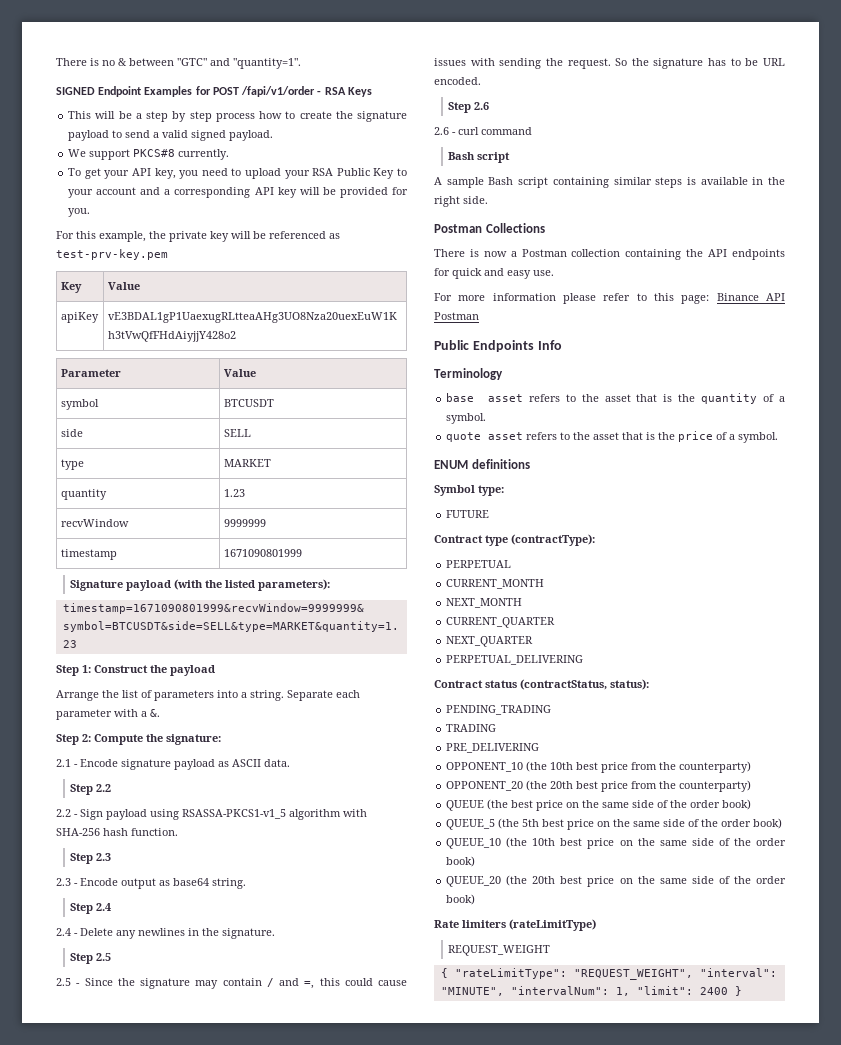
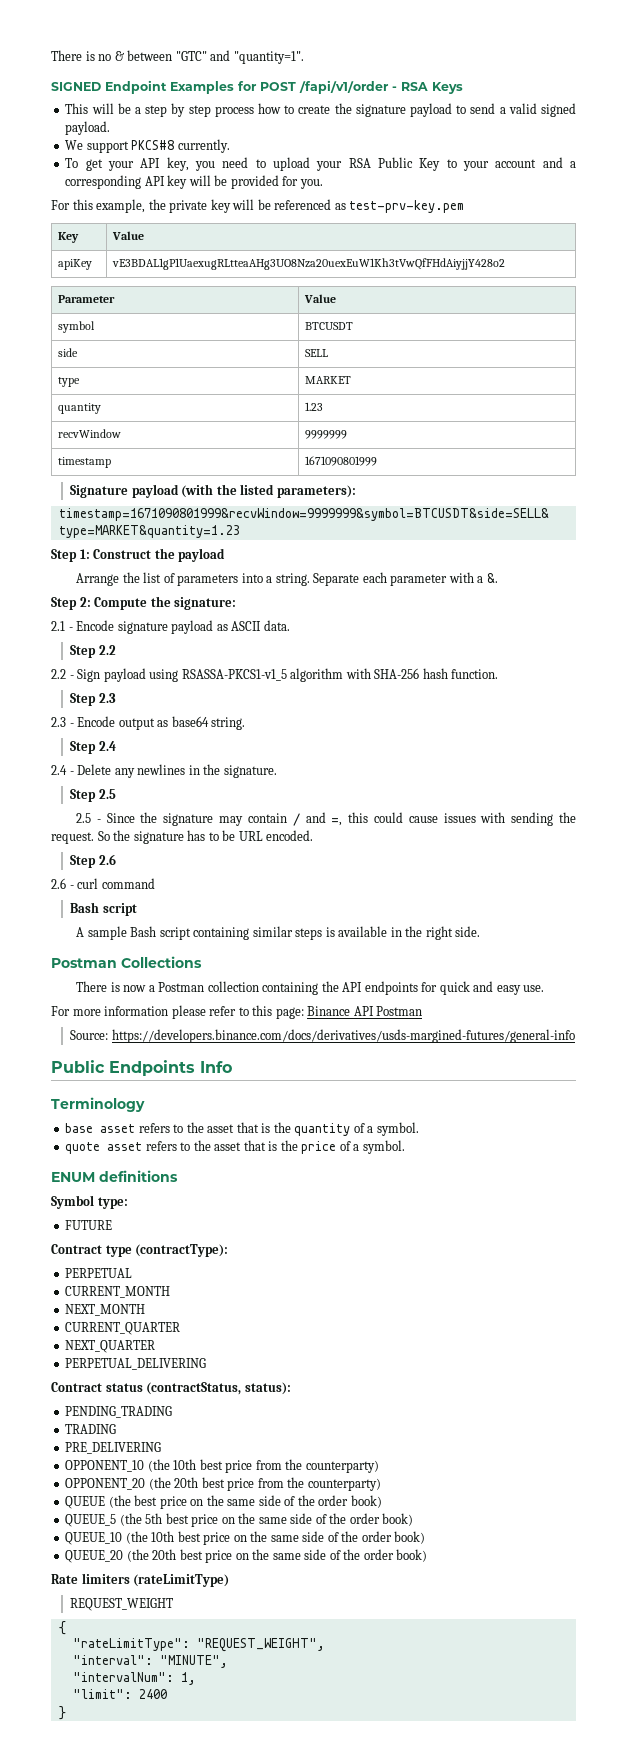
(479, 316) none -> [70,1029,575,1043] // Source: https://developers.binance.com/docs/derivatives/usds-margined-futures/general-info
(448, 973) none -> (66, 1628) //
(693, 974) none -> (325, 1645) //
(504, 991) none -> (228, 1661) //
(630, 991) none -> (196, 1678) //
(728, 991) none -> (167, 1694) //

